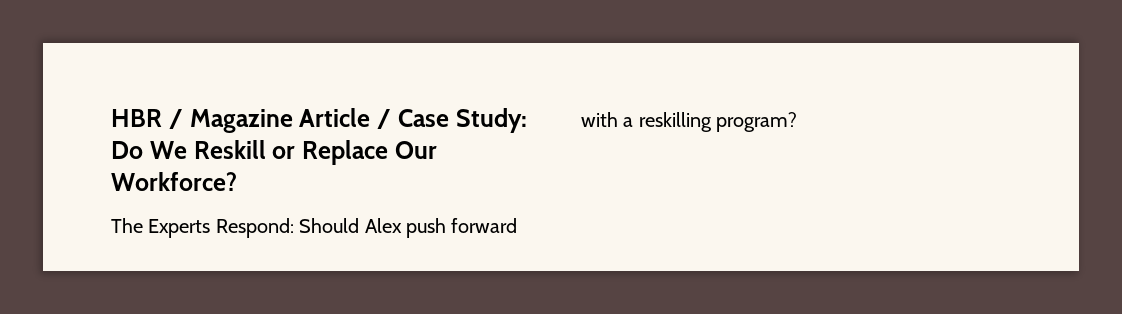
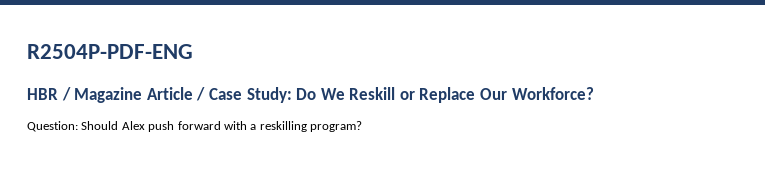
(111, 118) none -> [27,44,193,59] R2504P-PDF-ENG //
[111,218,294,238] The Experts Respond: -> [27,121,78,132] Question:

